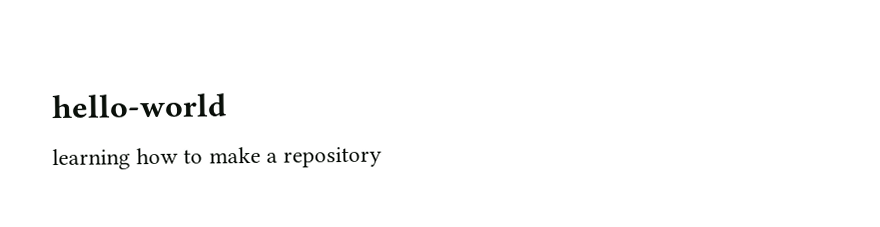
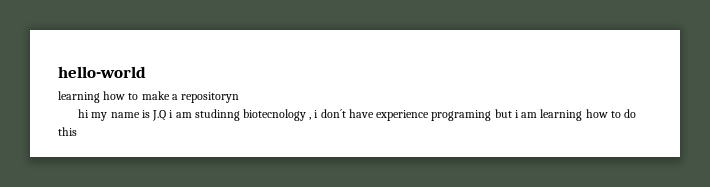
[283,146,383,168] repository -> [181,92,240,103] [78,109,637,121] [58,127,77,136] repositoryn // hi my name is J.Q i am studinng biotecnology , i don´t have experience programing but i am learning how to do this

